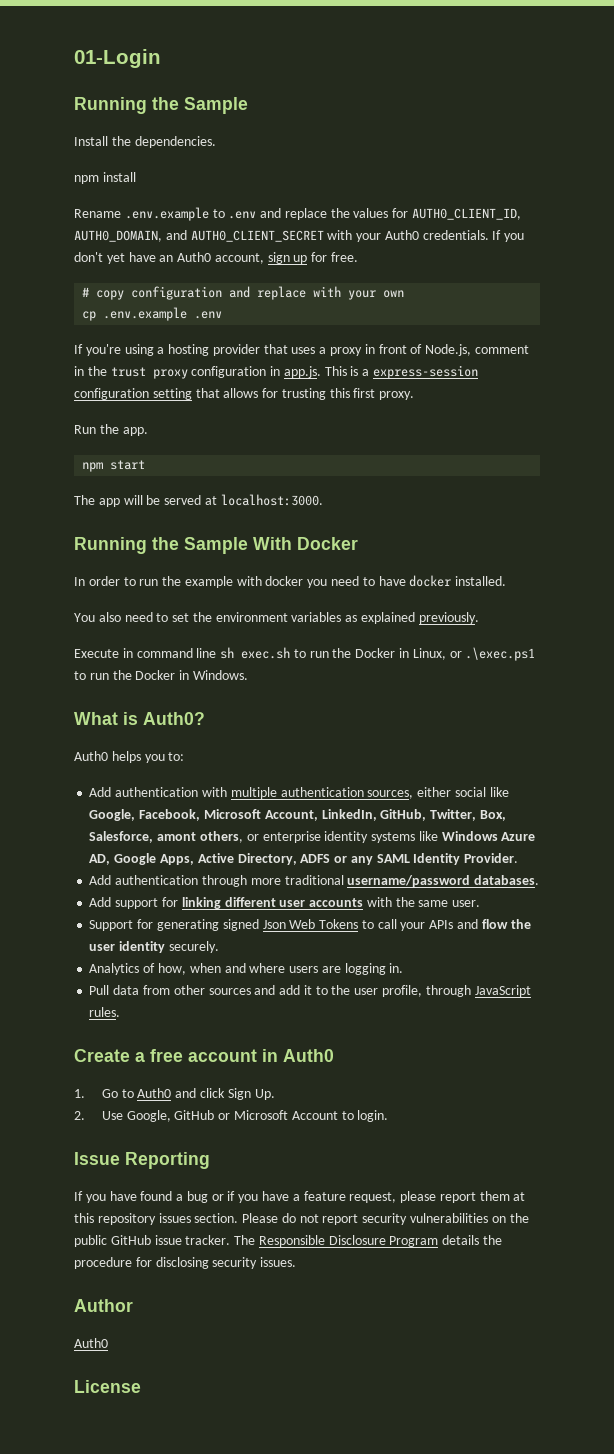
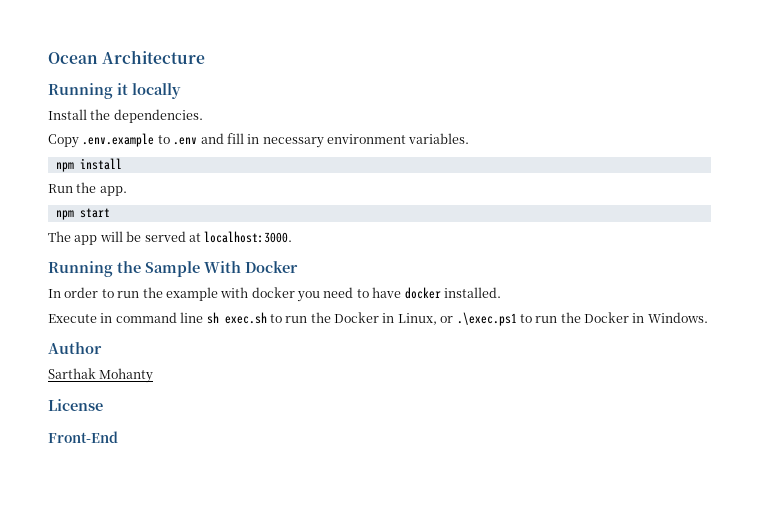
[74,49,161,68] [74,97,248,114] 01-Login // Running the Sample -> [48,50,206,64] [48,83,181,99] Ocean Architecture // Running it locally
[74,172,136,184] [74,209,121,218] npm install // Rename -> [48,134,79,148] Copy
[284,208,522,220] [74,230,525,242] [74,252,359,264] [82,286,405,300] [82,307,223,321] [74,344,529,356] [74,365,479,379] [74,388,415,400] replace the values for AUTH0_CLIENT_ID, AUTH0_DOMAIN, and AUTH0_CLIENT_SECRET with your Auth0 credentials. If you don't yet have an Auth0 account, sign up for free. // # copy configuration and replace with your own // cp .env.example .env // If you're using a hosting provider that uses a proxy in front of Node.js, comment in the trust proxy configuration in app.js. This is a express-session configuration setting that allows for trusting this first proxy. -> [226,133,470,148] [55,158,122,172] fill in necessary environment variables. // npm install
[74,612,479,624] // You also need to set the environment variables as explained previously. -> (501, 292) none
[74,712,205,725] [74,751,185,763] [89,787,509,799] [89,809,506,821] [89,831,536,843] [89,853,519,865] [89,875,540,887] [89,897,481,909] [89,919,531,931] [89,941,219,953] [89,963,404,975] [89,985,531,997] [89,1007,121,1017] [74,1049,334,1062] [74,1088,275,1100] [74,1110,389,1122] [74,1152,210,1169] [74,1191,526,1203] [74,1213,529,1225] [74,1235,503,1247] [74,1257,297,1269] // What is Auth0? // Auth0 helps you to: // Add authentication with multiple authentication sources, either social like Google, Facebook, Microsoft Account, LinkedIn, GitHub, Twitter, Box, Salesforce, amont others, or enterprise identity systems like Windows Azure AD, Google Apps, Active Directory, ADFS or any SAML Identity Provider. // Add authentication through more traditional username/password databases. // Add support for linking different user accounts with the same user. // Support for generating signed Json Web Tokens to call your APIs and flow the user identity securely. // Analytics of how, when and where users are logging in. // Pull data from other sources and add it to the user profile, through JavaScript rules. // Create a free account in Auth0 // 1. Go to Auth0 and click Sign Up. // 2. Use Google, GitHub or Microsoft Account to login. // Issue Reporting // If you have found a bug or if you have a feature request, please report them at this repository issues section. Please do not report security vulnerabilities on the public GitHub issue tracker. The Responsible Disclosure Program details the procedure for disclosing security issues. -> (708, 317) none
[74,1338,108,1348] Auth0 -> [48,368,154,383] Sarthak Mohanty
(141, 1386) none -> [48,431,118,443] // Front-End

